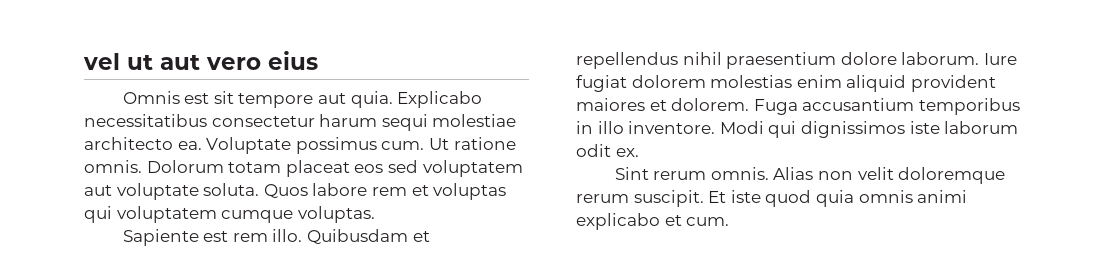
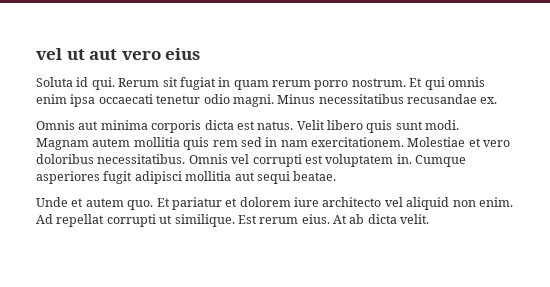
[122,91,483,108] [84,114,517,131] [84,137,516,154] [84,160,523,177] [84,183,507,200] [84,206,375,223] [122,229,430,246] [576,52,1017,69] [576,75,996,92] [576,98,1020,115] [576,121,1019,138] [576,144,639,157] [614,167,1006,184] [576,190,968,207] [576,213,730,230] Omnis est sit tempore aut quia. Explicabo necessitatibus consectetur harum sequi molestiae architecto ea. Voluptate possimus cum. Ut ratione omnis. Dolorum totam placeat eos sed voluptatem aut voluptate soluta. Quos labore rem et voluptas qui voluptatem cumque voluptas. // Sapiente est rem illo. Quibusdam et repellendus nihil praesentium dolore laborum. Iure fugiat dolorem molestias enim aliquid provident maiores et dolorem. Fuga accusantium temporibus in illo inventore. Modi qui dignissimos iste laborum odit ex. // Sint rerum omnis. Alias non velit doloremque rerum suscipit. Et iste quod quia omnis animi explicabo et cum. -> [36,77,485,90] [36,94,498,107] [36,120,460,133] [36,137,511,150] [36,154,466,167] [36,171,337,184] [36,197,513,210] [36,214,430,227] Soluta id qui. Rerum sit fugiat in quam rerum porro nostrum. Et qui omnis enim ipsa occaecati tenetur odio magni. Minus necessitatibus recusandae ex. // Omnis aut minima corporis dicta est natus. Velit libero quis sunt modi. Magnam autem mollitia quis rem sed in nam exercitationem. Molestiae et vero doloribus necessitatibus. Omnis vel corrupti est voluptatem in. Cumque asperiores fugit adipisci mollitia aut sequi beatae. // Unde et autem quo. Et pariatur et dolorem iure architecto vel aliquid non enim. Ad repellat corrupti ut similique. Est rerum eius. At ab dicta velit.

